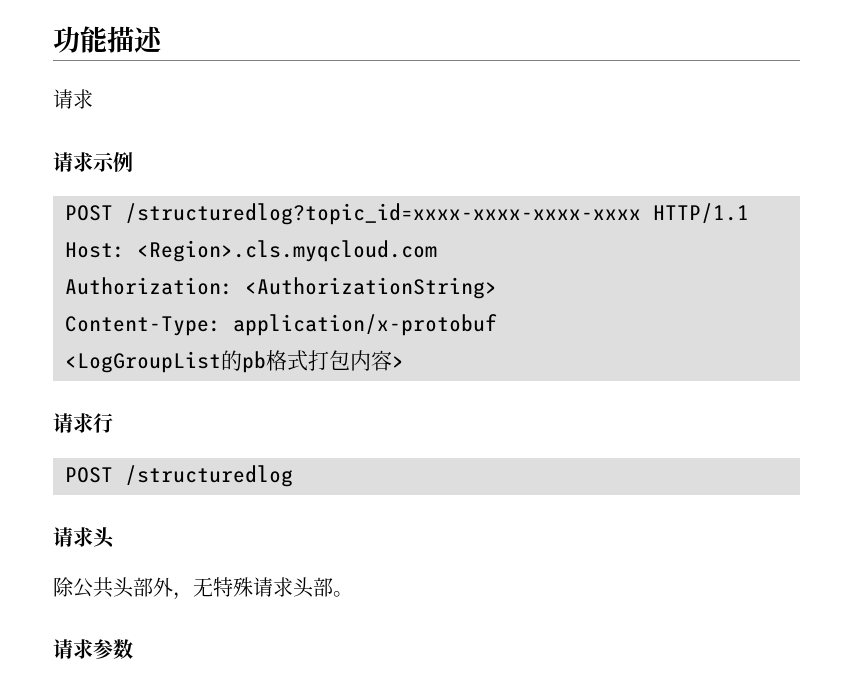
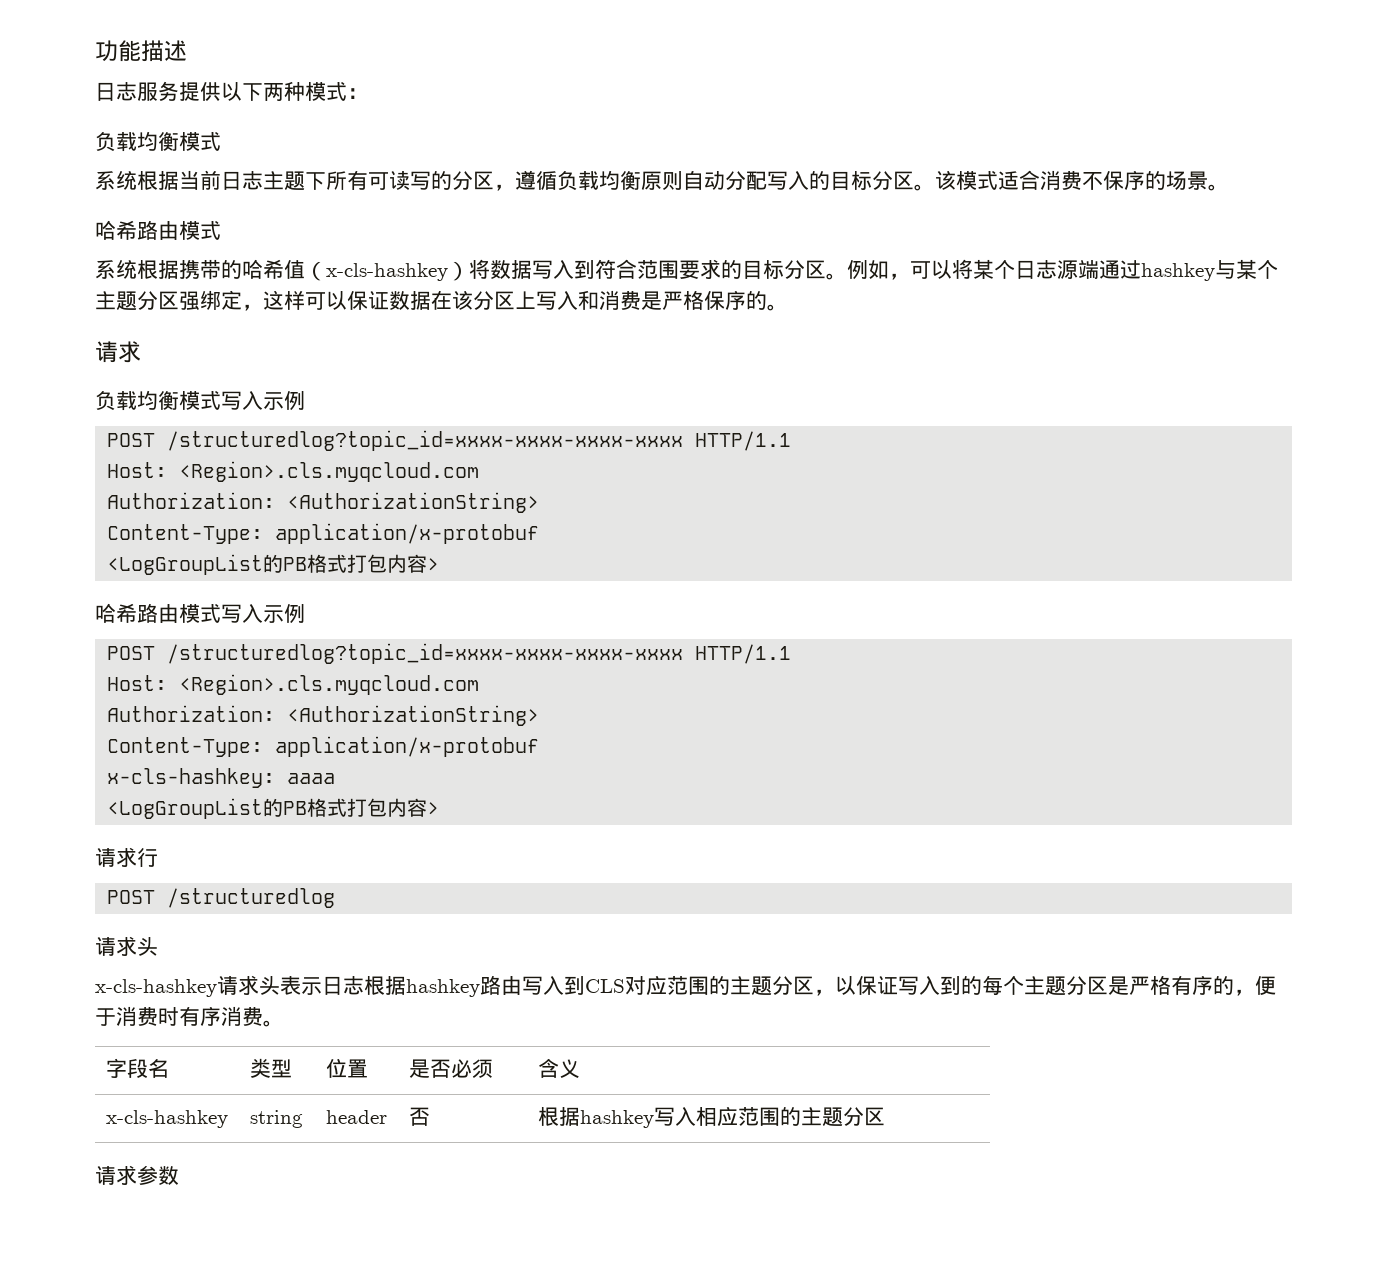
[53,89,93,109] [53,152,93,172] 请求 // 请求 -> [95,81,368,101] [95,131,221,152] [95,170,1229,191] [95,220,221,240] [95,259,1278,281] [95,290,788,311] [95,341,141,363] [95,390,263,411] 日志服务提供以下两种模式： // 负载均衡模式 // 系统根据当前日志主题下所有可读写的分区，遵循负载均衡原则自动分配写入的目标分区。该模式适合消费不保序的场景。 // 哈希路由模式 // 系统根据携带的哈希值（x-cls-hashkey）将数据写入到符合范围要求的目标分区。例如，可以将某个日志源端通过hashkey与某个主题分区强绑定，这样可以保证数据在该分区上写入和消费是严格保序的。 // 请求 // 负载均衡模式写入
[242,351,266,373] pb -> [283,554,440,573] [95,603,305,624] [107,643,792,664] [107,674,480,695] [107,705,540,726] [107,736,540,757] [107,768,336,788] [107,798,308,819] PB格式打包内容> // 哈希路由模式写入示例 // POST /structuredlog?topic_id=xxxx-xxxx-xxxx-xxxx HTTP/1.1 // Host: <Region>.cls.myqcloud.com // Authorization: <AuthorizationString> // Content-Type: application/x-protobuf // x-cls-hashkey: aaaa // <LogGroupList的PB
[53,577,353,600] 除公共头部外，无特殊请求头部。 -> [95,975,1276,997] [95,1006,284,1027] [105,1058,169,1078] [249,1058,292,1078] [325,1058,368,1078] [408,1059,493,1078] [537,1058,580,1078] [105,1110,228,1128] [249,1110,303,1128] [325,1110,387,1124] [408,1107,430,1126] [537,1106,885,1128] x-cls-hashkey请求头表示日志根据hashkey路由写入到CLS对应范围的主题分区，以保证写入到的每个主题分区是严格有序的，便于消费时有序消费。 // 字段名 | 类型 | 位置 | 是否必须 | 含义 // x-cls-hashkey | string | header | 否 | 根据hashkey写入相应范围的主题分区

